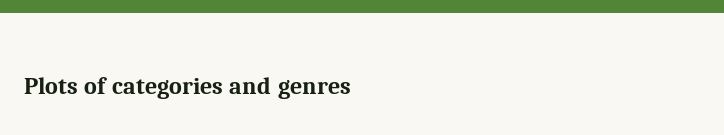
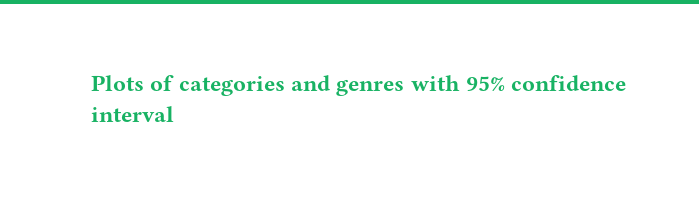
(351, 89) none -> [410,75,627,91] [91,106,174,122] with 95% confidence interval

